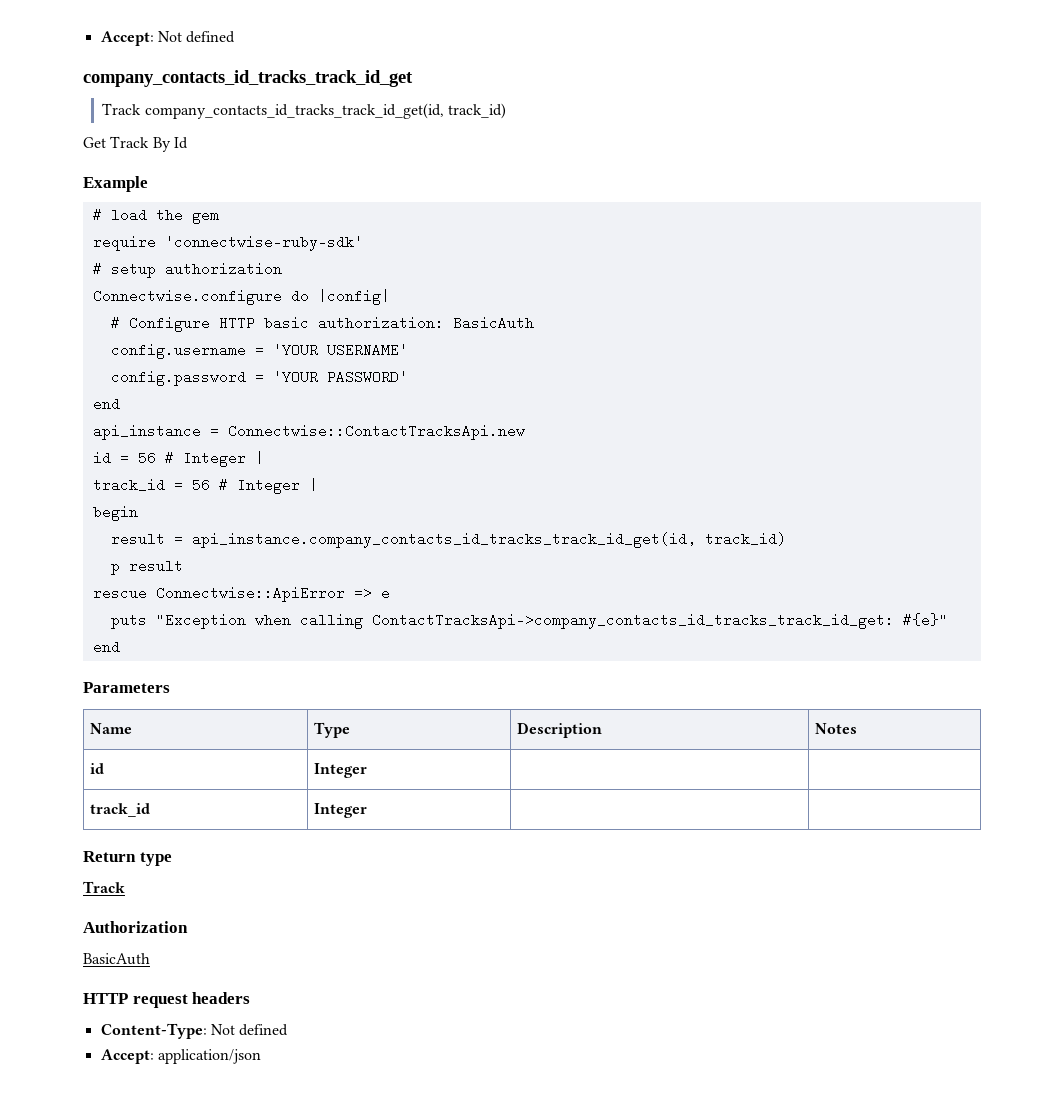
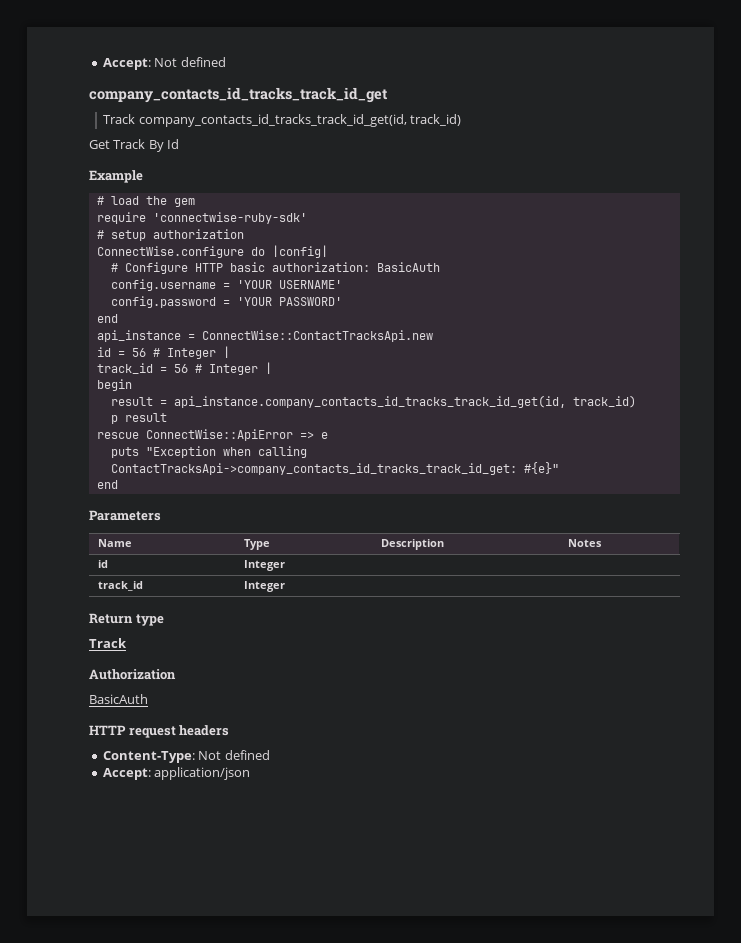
[92,289,282,305] Connectwise.configure -> [96,246,244,258] ConnectWise.configure
[227,424,525,440] Connectwise::ContactTracksApi.new -> [201,330,433,342] ConnectWise::ContactTracksApi.new
[155,586,345,602] Connectwise::ApiError -> [145,429,293,441] ConnectWise::ApiError

